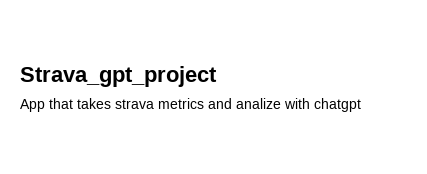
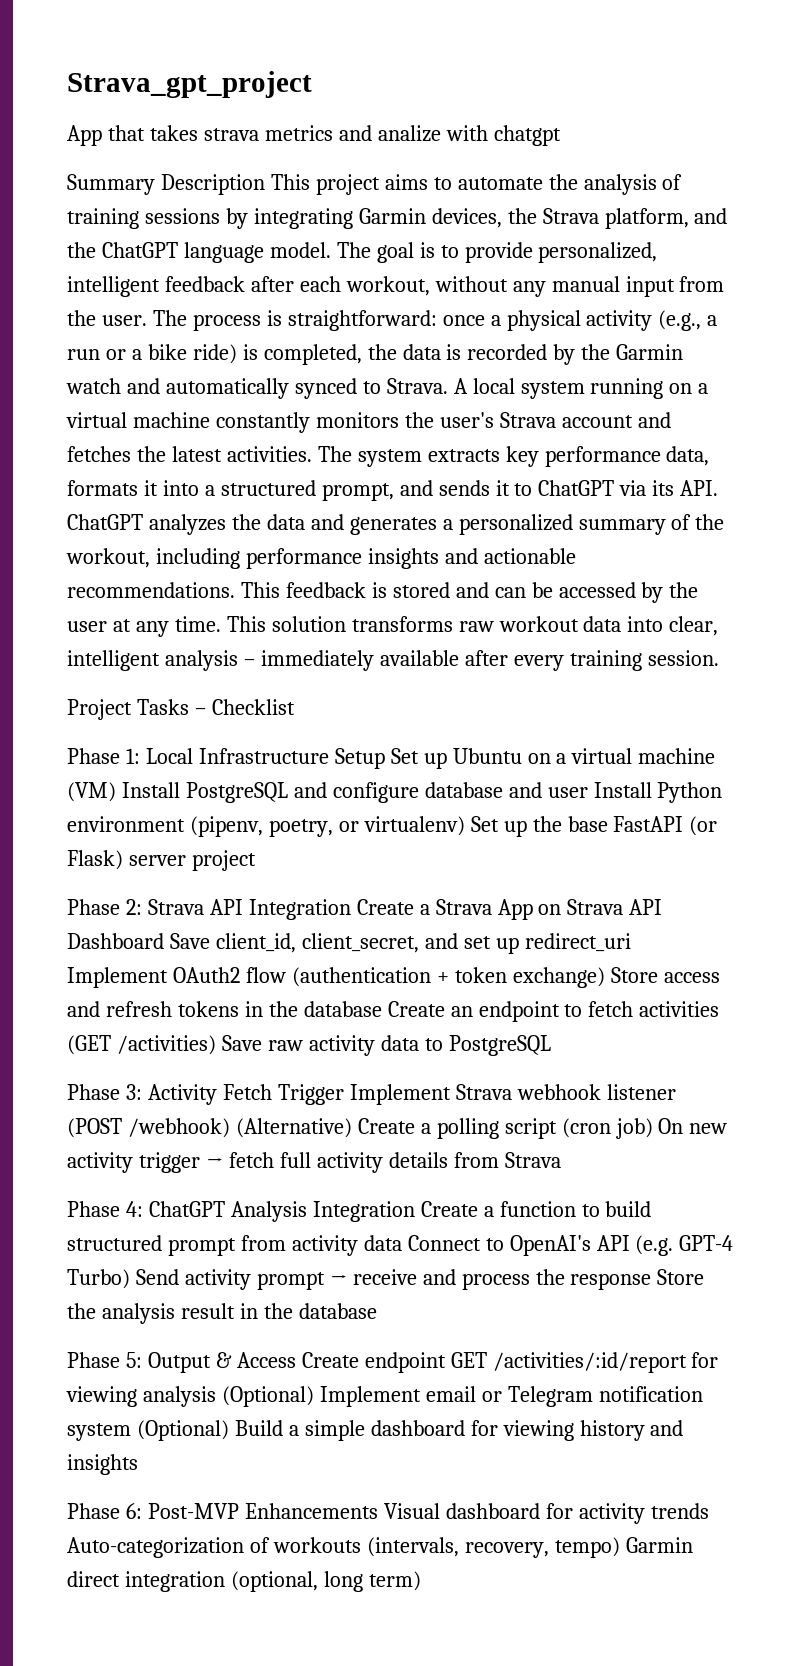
(361, 105) none -> [67,174,683,195] [67,208,728,229] [67,242,658,263] [67,276,725,297] [67,310,718,331] [67,344,684,365] [66,378,709,399] [66,412,671,433] [67,446,710,467] [67,480,719,501] [67,514,725,535] [66,548,576,569] [67,582,699,603] [67,616,719,637] [67,650,719,671] [67,699,295,720] [67,748,716,769] [67,782,723,803] [67,816,718,837] [67,850,256,871] [67,899,663,920] [67,933,631,954] [67,967,720,988] [67,1001,720,1022] [67,1035,551,1056] [67,1084,676,1105] [67,1118,728,1139] [67,1152,561,1173] [67,1201,652,1222] [67,1235,734,1256] [67,1269,705,1290] [67,1303,377,1324] [67,1352,719,1373] [66,1386,703,1407] [67,1420,684,1441] [67,1454,138,1475] [67,1503,709,1524] [67,1537,693,1558] [67,1571,421,1592] // Summary Description This project aims to automate the analysis of training sessions by integrating Garmin devices, the Strava platform, and the ChatGPT language model. The goal is to provide personalized, intelligent feedback after each workout, without any manual input from the user. The process is straightforward: once a physical activity (e.g., a run or a bike ride) is completed, the data is recorded by the Garmin watch and automatically synced to Strava. A local system running on a virtual machine constantly monitors the user's Strava account and fetches the latest activities. The system extracts key performance data, formats it into a structured prompt, and sends it to ChatGPT via its API. ChatGPT analyzes the data and generates a personalized summary of the workout, including performance insights and actionable recommendations. This feedback is stored and can be accessed by the user at any time. This solution transforms raw workout data into clear, intelligent analysis – immediately available after every training session. // Project Tasks – Checklist // Phase 1: Local Infrastructure Setup Set up Ubuntu on a virtual machine (VM) Install PostgreSQL and configure database and user Install Python environment (pipenv, poetry, or virtualenv) Set up the base FastAPI (or Flask) server project // Phase 2: Strava API Integration Create a Strava App on Strava API Dashboard Save client_id, client_secret, and set up redirect_uri Implement OAuth2 flow (authentication + token exchange) Store access and refresh tokens in the database Create an endpoint to fetch activities (GET /activities) Save raw activity data to PostgreSQL // Phase 3: Activity Fetch Trigger Implement Strava webhook listener (POST /webhook) (Alternative) Create a polling script (cron job) On new activity trigger → fetch full activity details from Strava // Phase 4: ChatGPT Analysis Integration Create a function to build structured prompt from activity data Connect to OpenAI's API (e.g. GPT-4 Turbo) Send activity prompt → receive and process the response Store the analysis result in the database // Phase 5: Output & Access Create endpoint GET /activities/:id/report for viewing analysis (Optional) Implement email or Telegram notification system (Optional) Build a simple dashboard for viewing history and insights // Phase 6: Post-MVP Enhancements Visual dashboard for activity trends Auto-categorization of workouts (intervals, recovery, tempo) Garmin direct integration (optional, long term)

